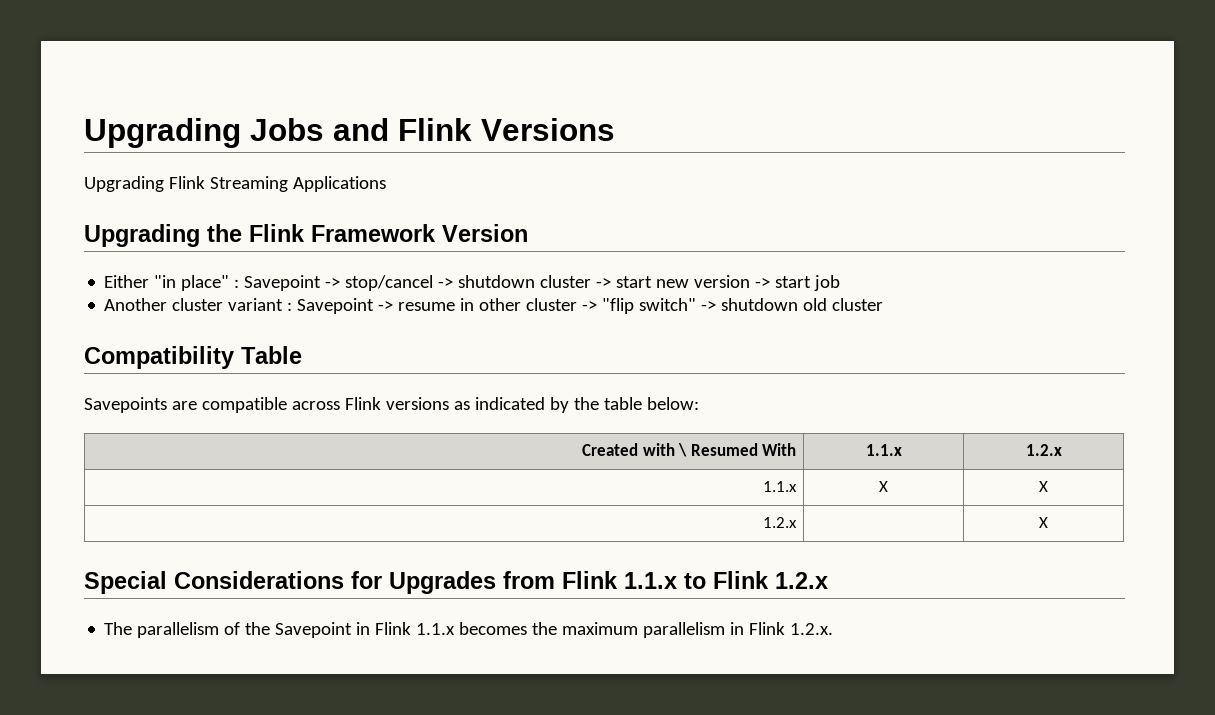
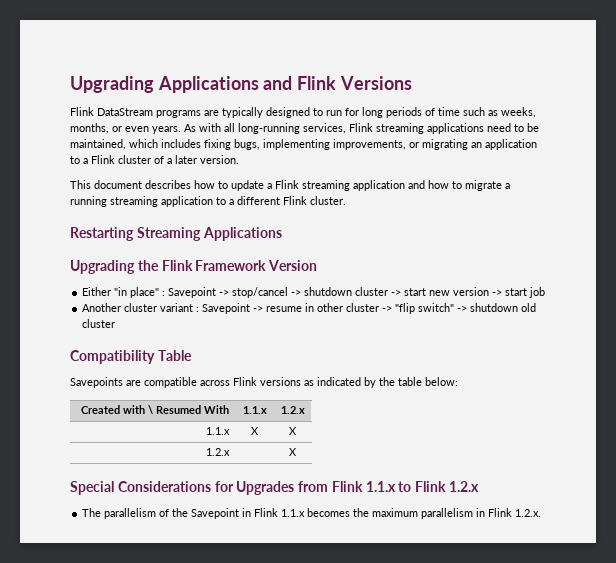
[84,118,324,148] Upgrading Jobs -> [70,76,259,93] Upgrading Applications
[84,176,205,192] Upgrading Flink -> [70,107,536,118] [70,123,539,134] [70,139,537,150] [70,155,239,164] [70,180,510,191] [70,196,346,207] [70,227,134,241] Flink DataStream programs are typically designed to run for long periods of time such as weeks, months, or even years. As with all long-running services, Flink streaming applications need to be maintained, which includes fixing bugs, implementing improvements, or migrating an application to a Flink cluster of a later version. // This document describes how to update a Flink streaming application and how to migrate a running streaming application to a different Flink cluster. // Restarting

